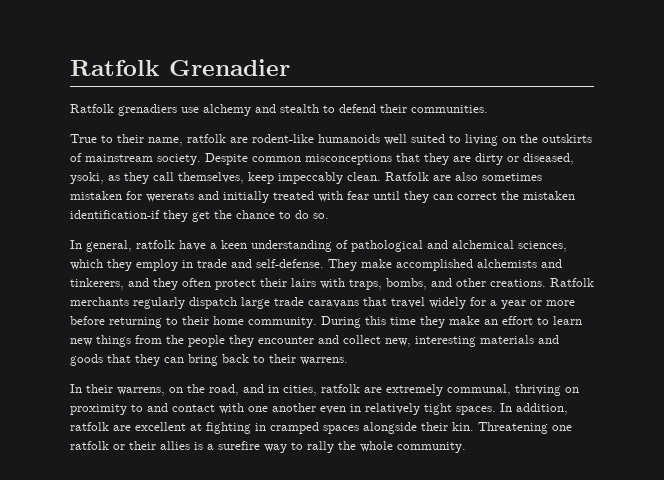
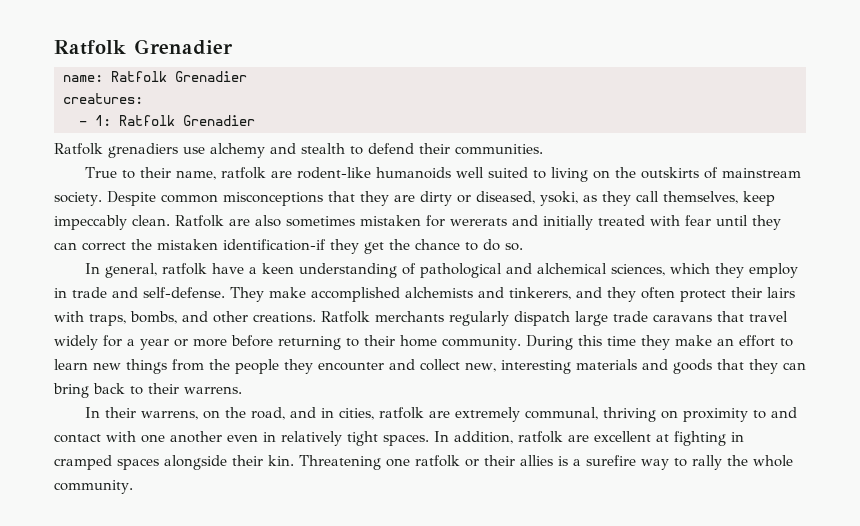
[70,59,290,76] Ratfolk Grenadier -> [54,39,233,55] [63,71,247,82] [63,93,143,104] [79,115,255,126] Ratfolk Grenadier // name: Ratfolk Grenadier // creatures: // - 1: Ratfolk Grenadier

